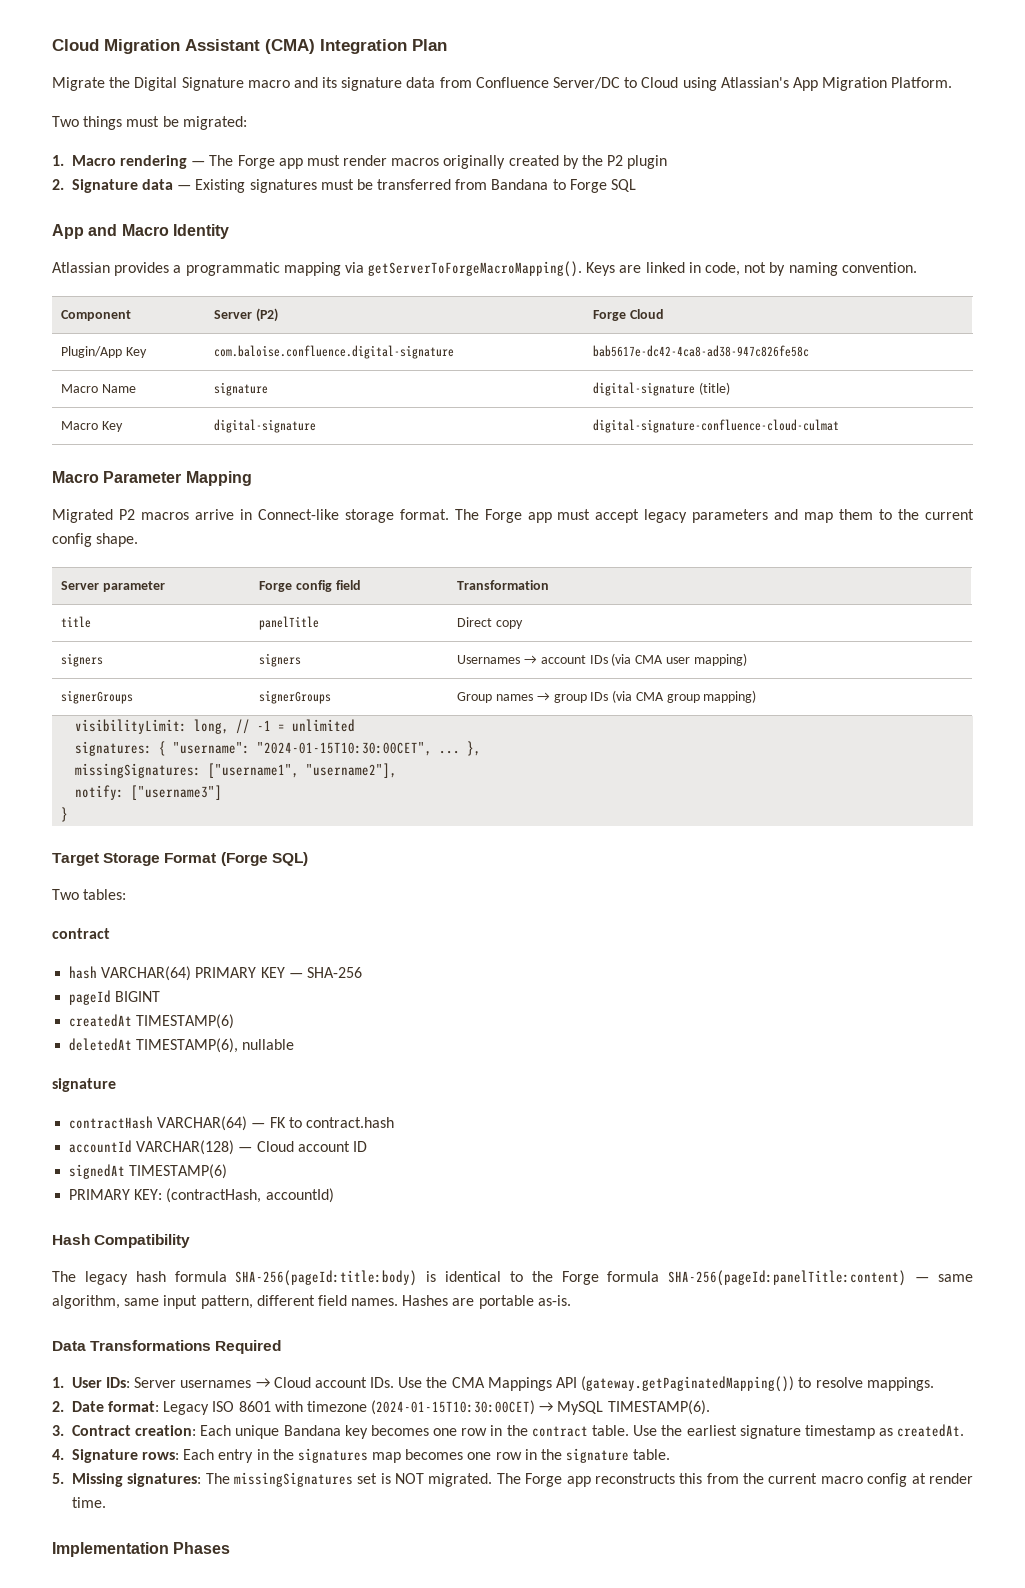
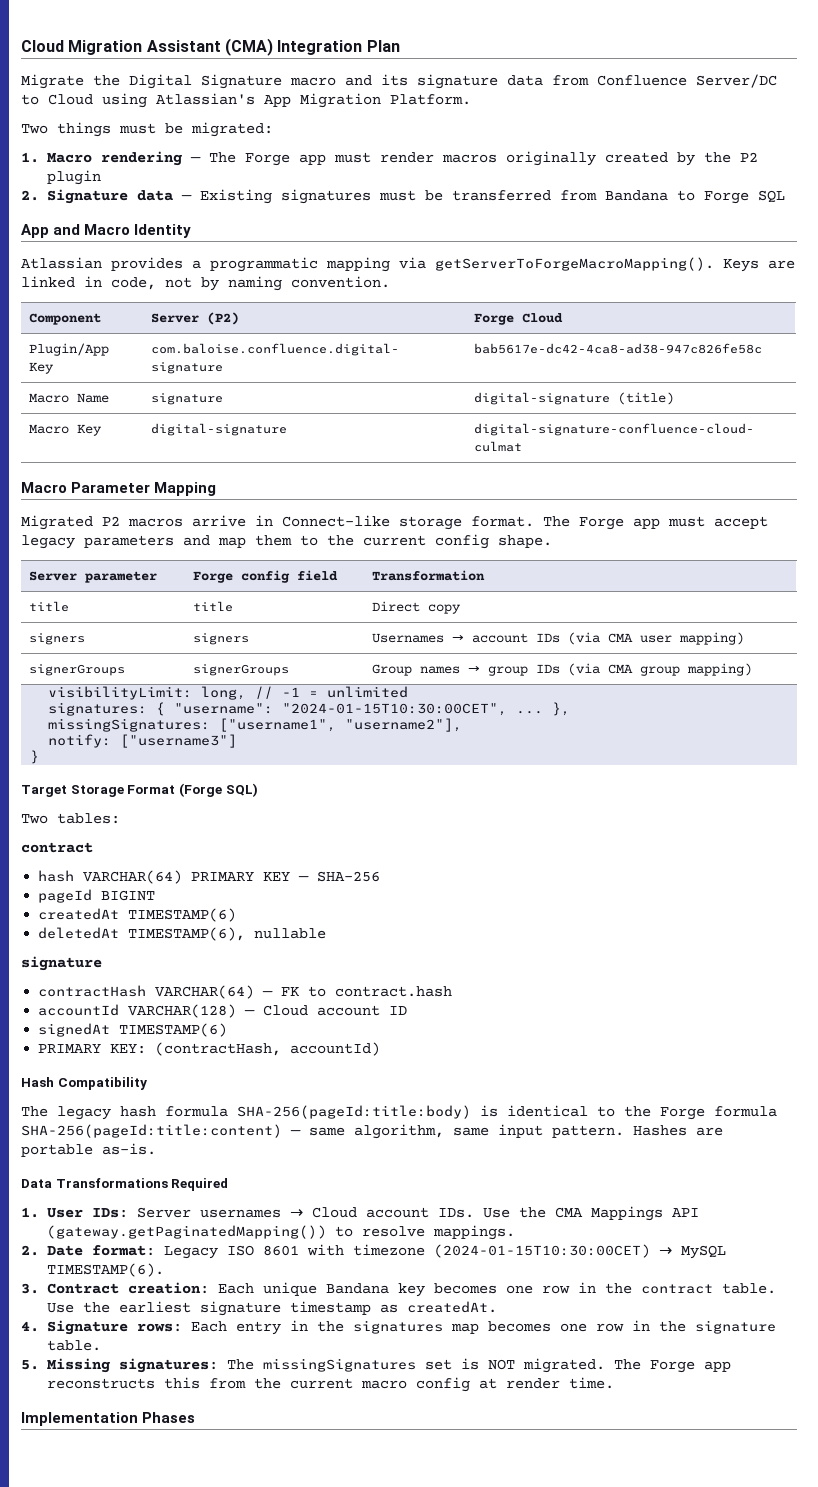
[259,616,320,630] panelTitle -> [192,601,233,612] title
[668,1270,907,1286] SHA-256(pageId:panelTitle:content) -> [21,1124,282,1138] SHA-256(pageId:title:content)
[200,1295,399,1309] pattern, different field names. -> [552,1125,624,1138] pattern.

